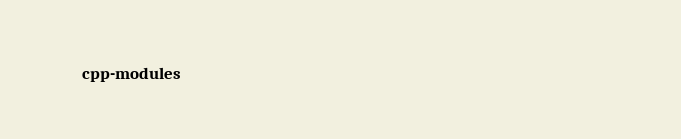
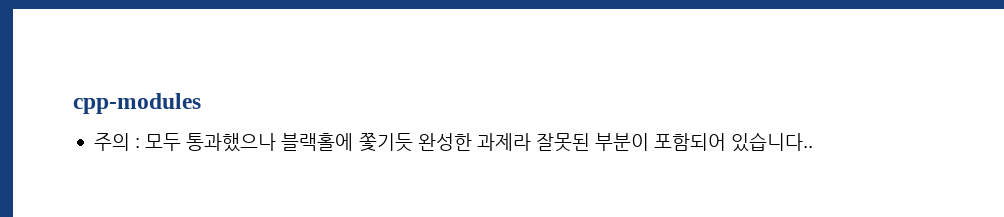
(181, 74) none -> [93,132,814,152] // 주의 : 모두 통과했으나 블랙홀에 쫓기듯 완성한 과제라 잘못된 부분이 포함되어 있습니다..

